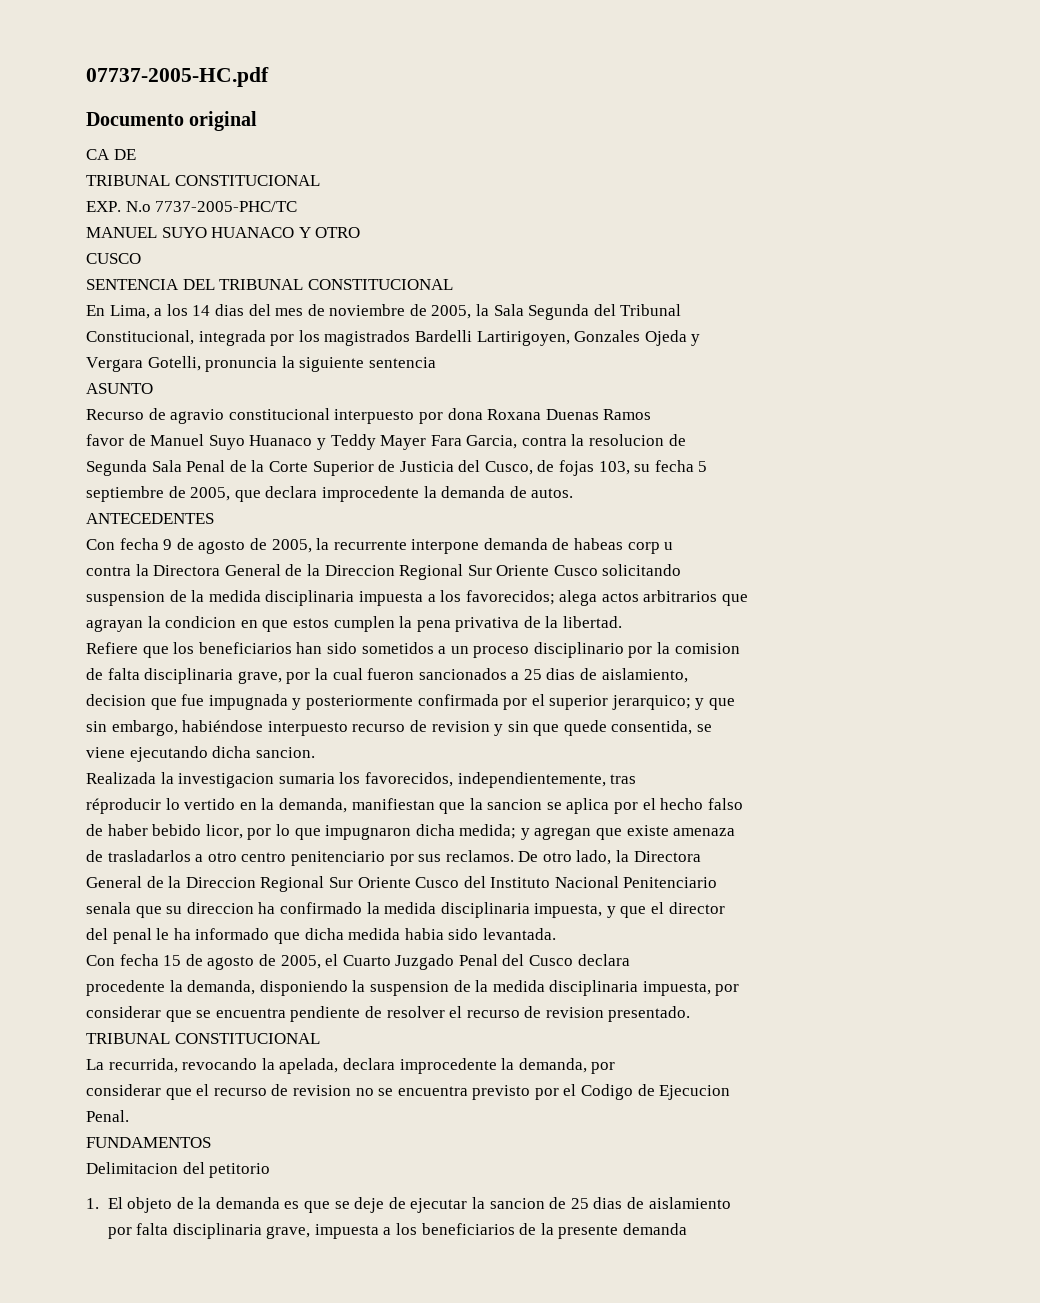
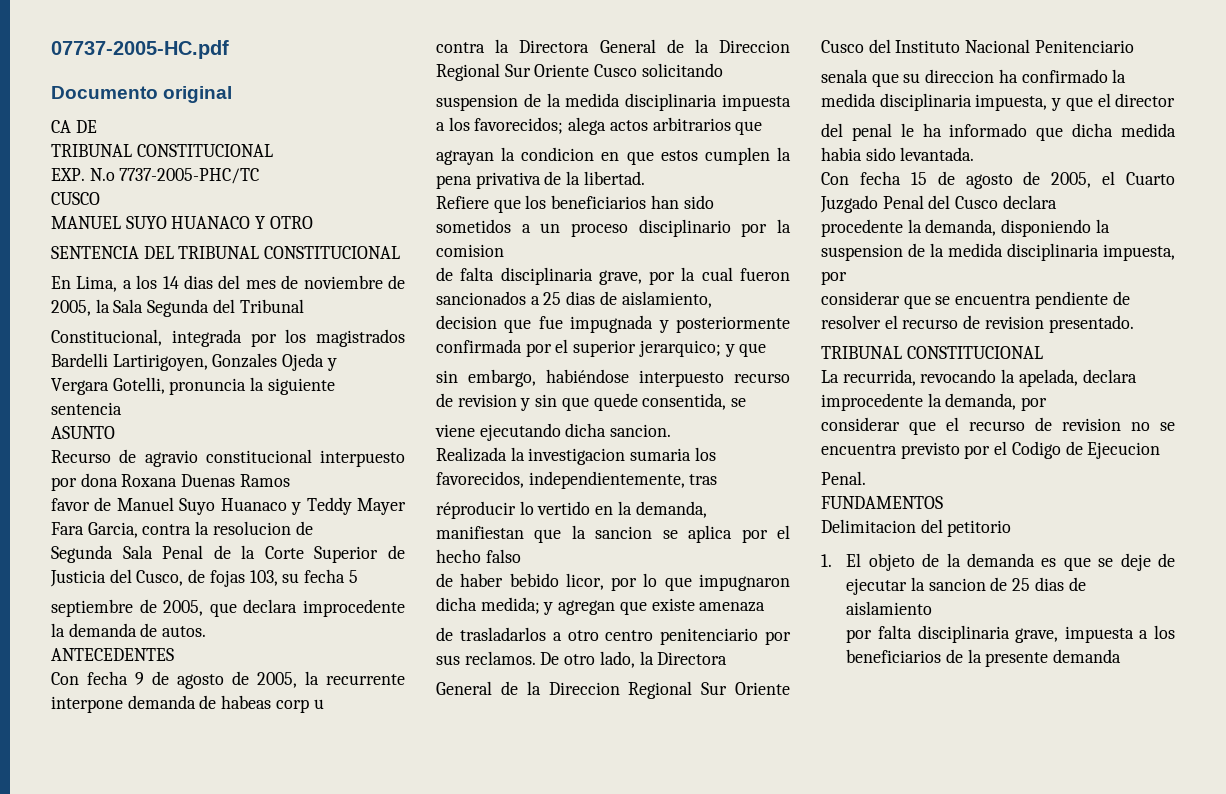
(298, 206) none -> [51,192,100,205] // CUSCO
[86,253,141,264] // CUSCO -> (313, 222) none

